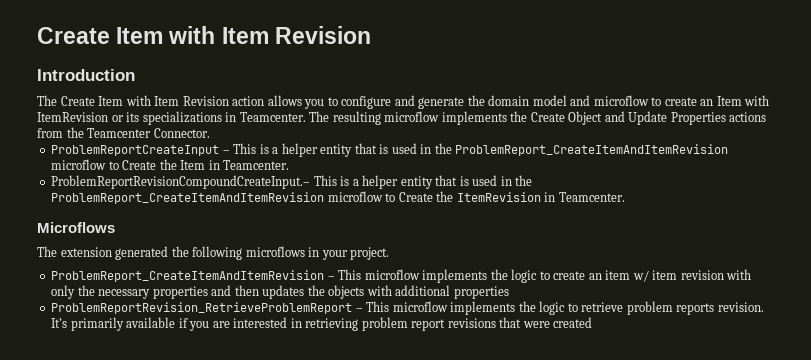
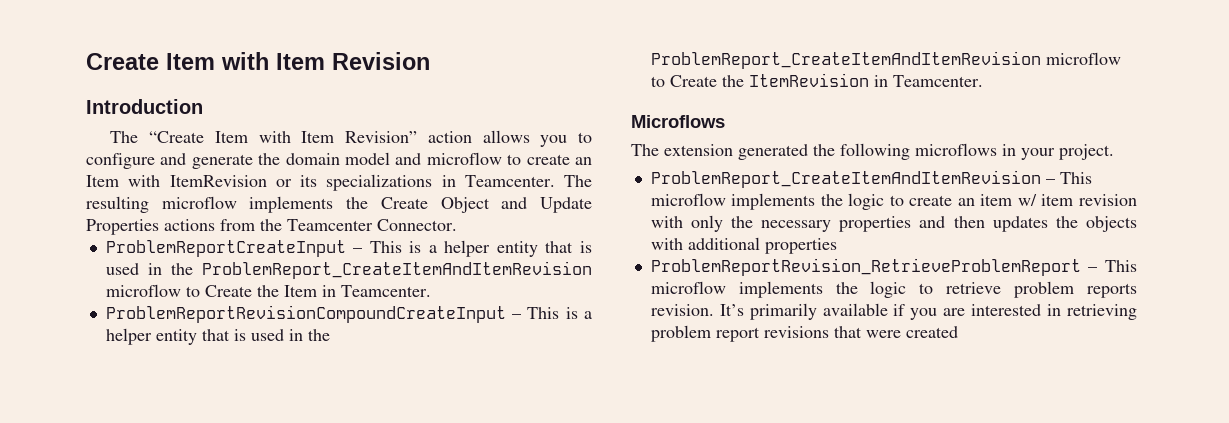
[60,95,229,106] Create Item with Item Revision -> [149,131,418,143] “Create Item with Item Revision”
[51,175,311,189] ProblemReportRevisionCompoundCreateInput.– -> [105,305,522,323] ProblemReportRevisionCompoundCreateInput –

